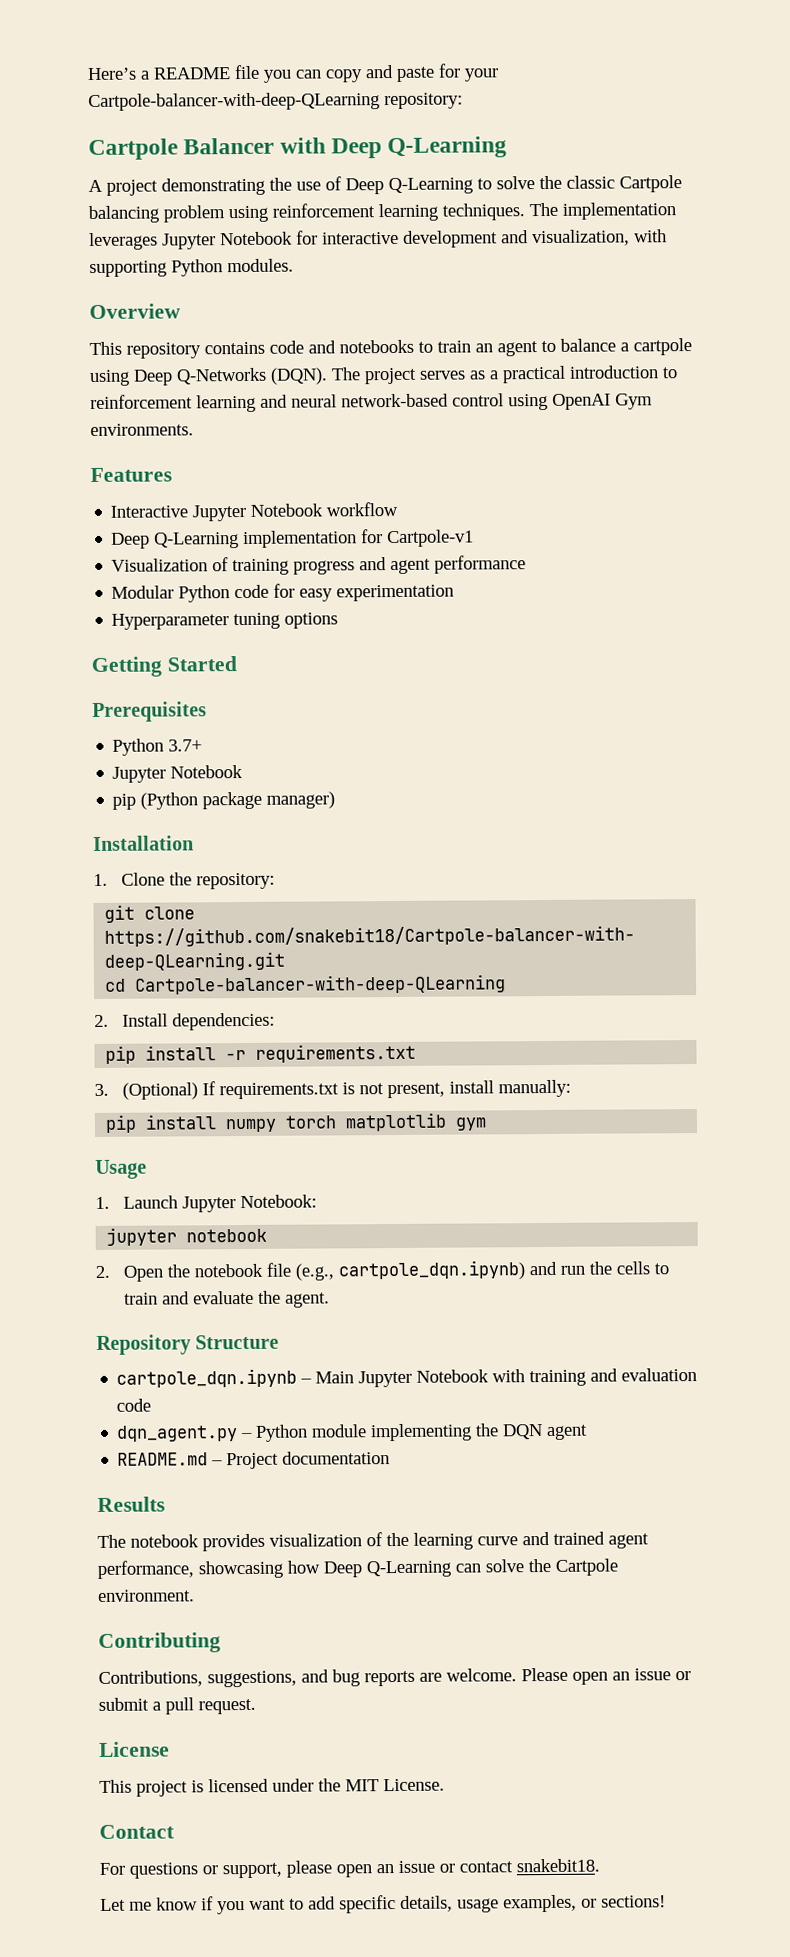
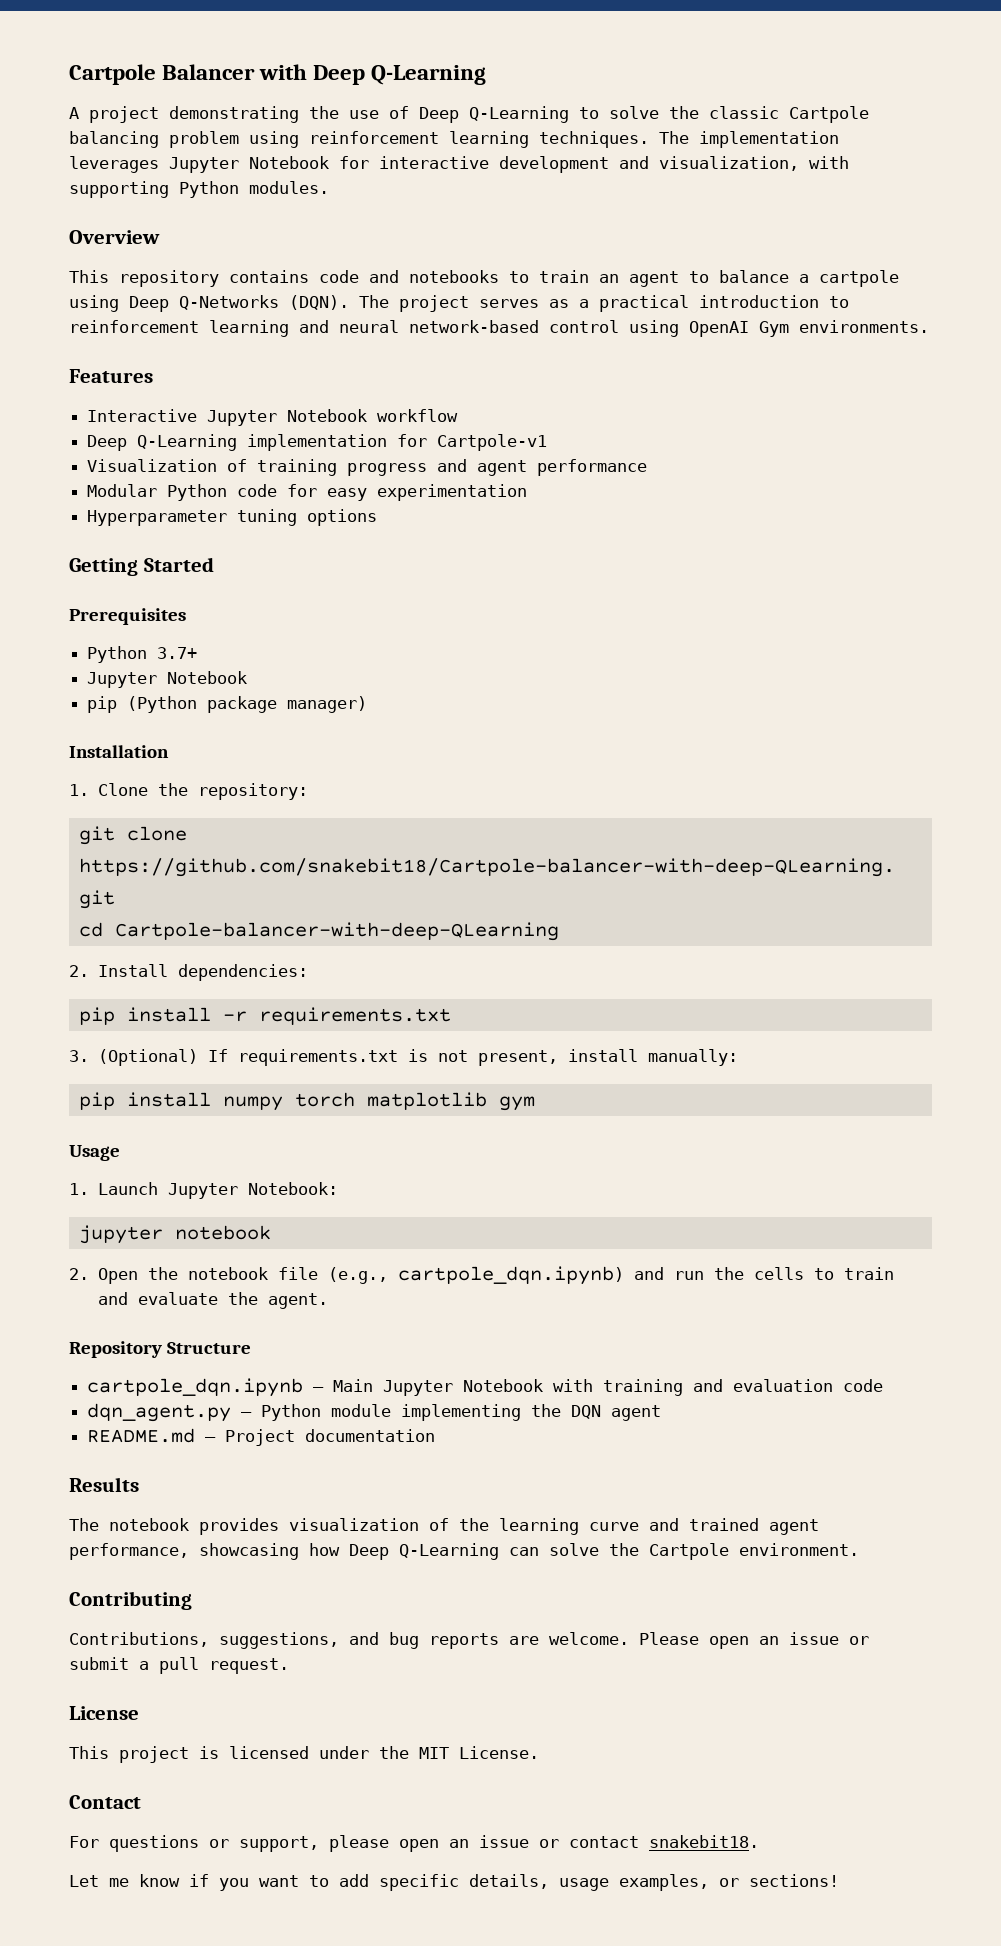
[87,63,499,83] [88,92,463,112] Here’s a README file you can copy and paste for your Cartpole-balancer-with-deep-QLearning repository: // -> (69, 74) none

